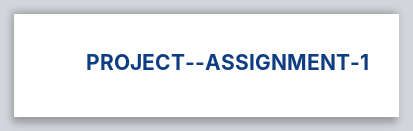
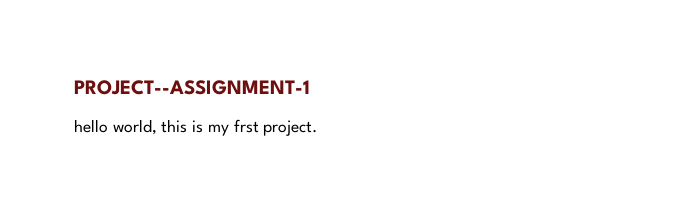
(369, 62) none -> [74,119,318,136] // hello world, this is my frst project.

